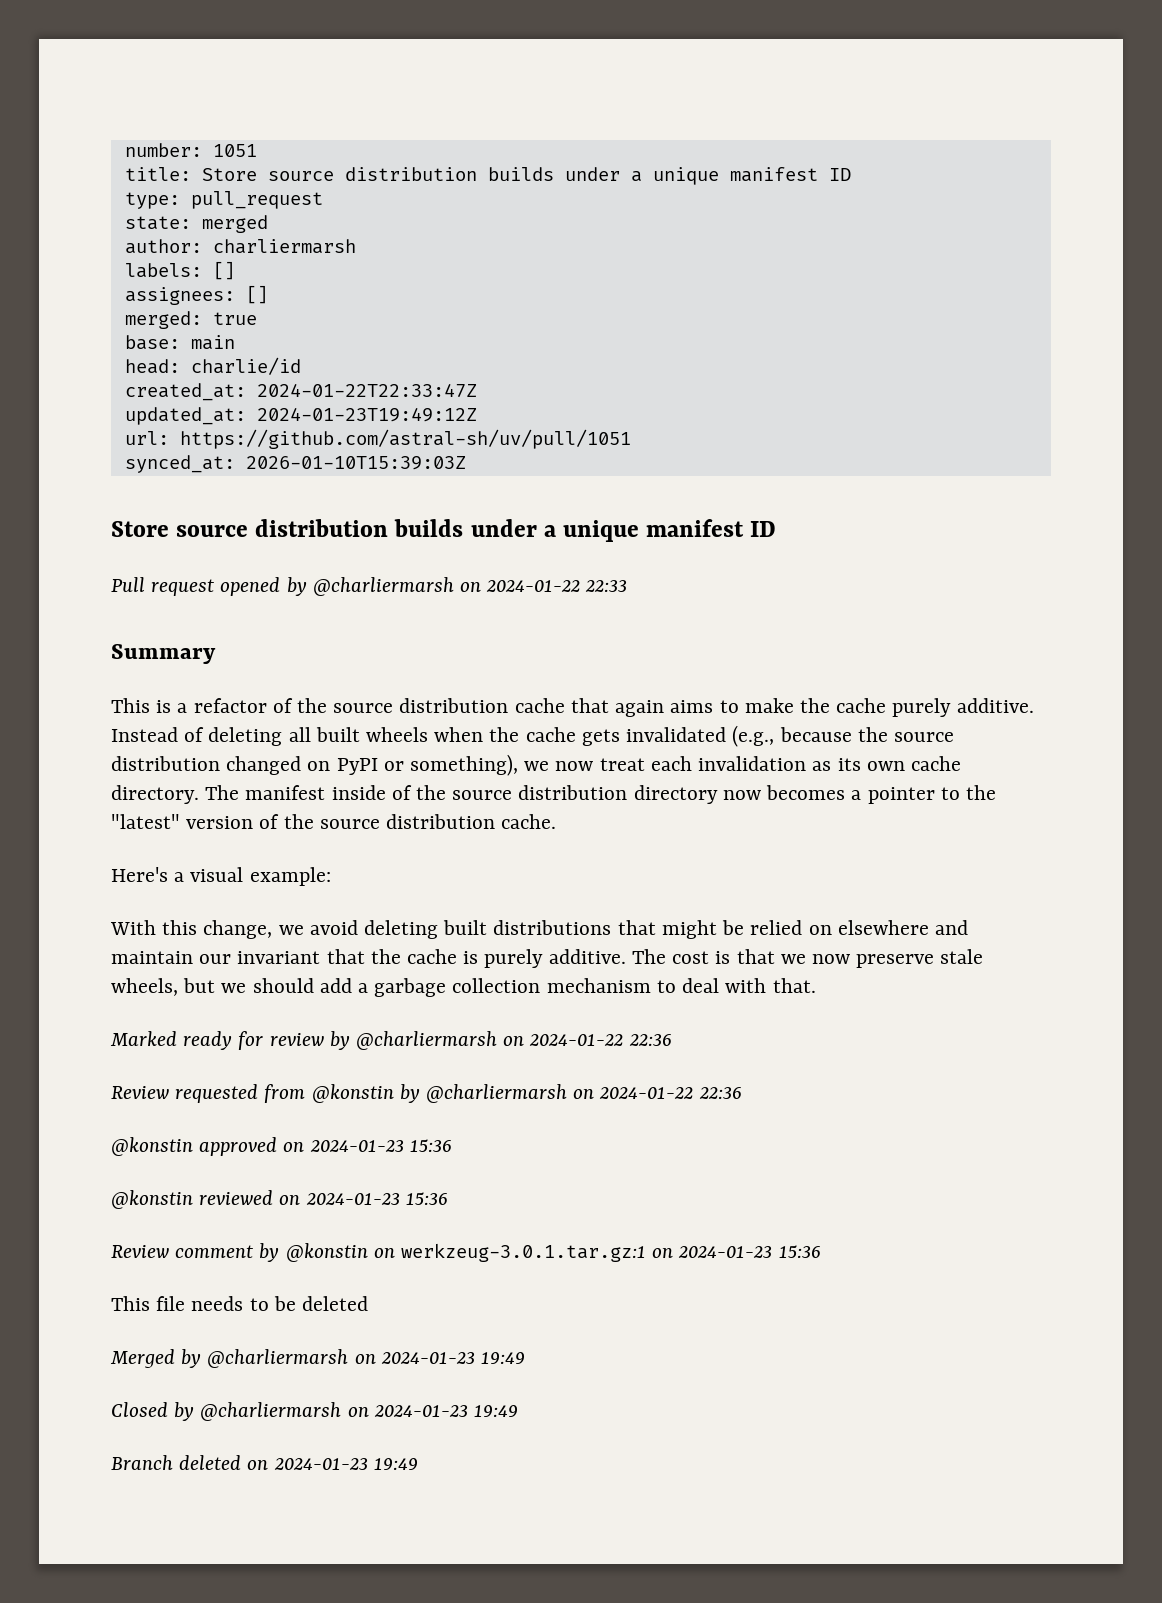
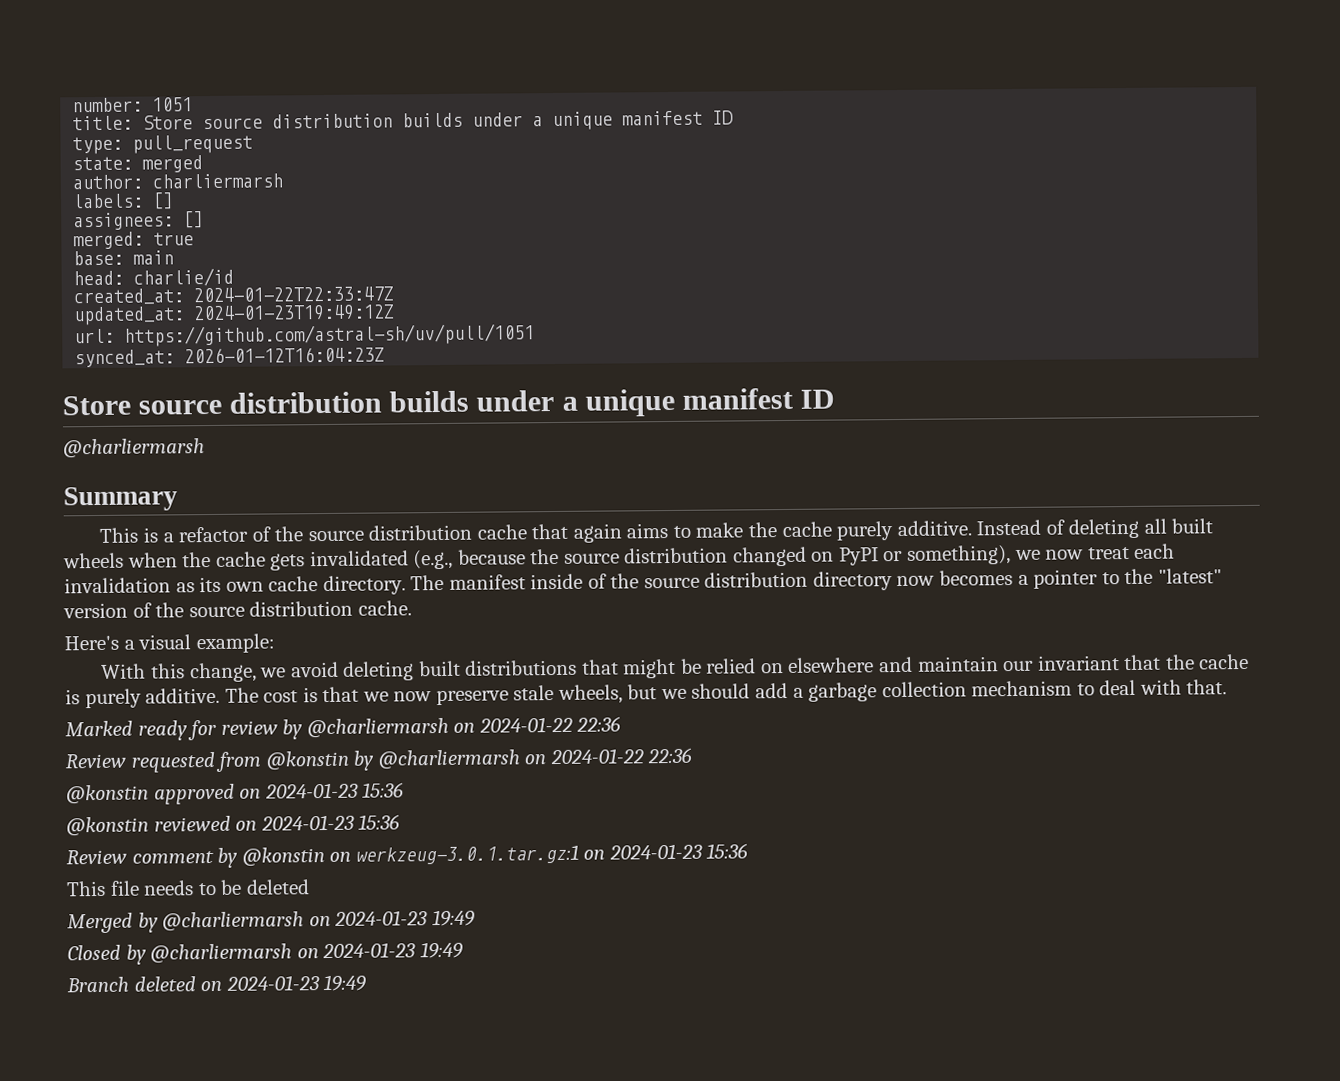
[245,456,466,470] [111,519,777,542] [111,577,628,596] 2026-01-10T15:39:03Z // Store source distribution builds under a unique manifest ID // Pull request opened by @charliermarsh on 2024-01-22 22:33 -> [184,346,386,364] [62,387,835,417] [63,438,205,459] 2026-01-12T16:04:23Z // Store source distribution builds under a unique manifest ID // @charliermarsh

